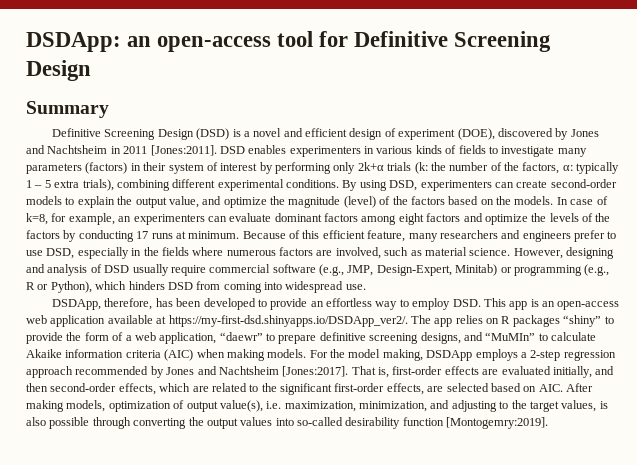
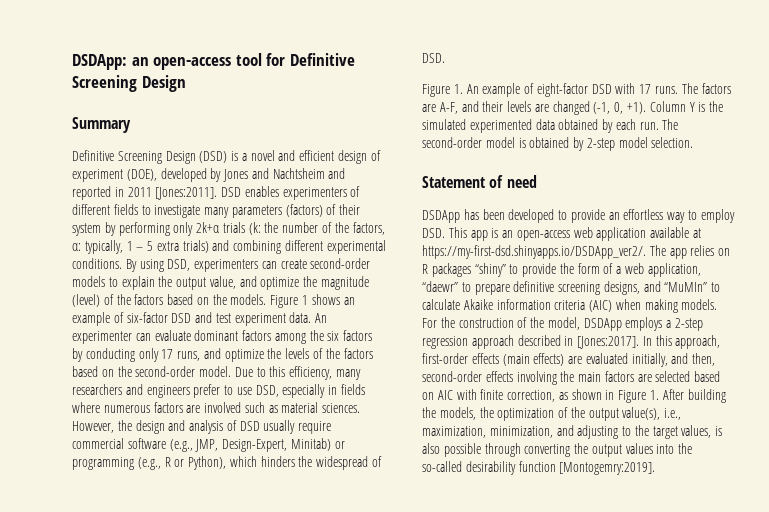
[497,128,599,140] [26,145,108,154] discovered by Jones and Nachtsheim -> [160,168,346,182] [72,186,111,200] developed by Jones and Nachtsheim and reported
[364,145,457,154] in various kinds of -> [350,186,361,197] [72,204,110,215] of different
[130,163,141,171] in -> [326,204,337,215] of
[206,162,258,171] of interest -> (101, 229) none
[576,162,620,174] typically -> [84,240,123,254] typically,
[82,179,114,191] trials), -> [182,240,230,253] trials) and
[556,196,608,205] [26,213,205,225] In case of k=8, for example, an experimenters -> [270,294,355,308] [72,312,328,326] [72,331,132,344] Figure 1 shows an example of six-factor DSD and test experiment data. An experimenter
[398,213,461,225] eight factors -> [309,330,373,341] [72,348,201,362] the six factors by conducting only 17 runs,
[63,230,406,242] by conducting 17 runs at minimum. Because of this efficient feature, -> [72,366,333,380] based on the second-order model. Due to this efficiency,
[143,247,159,256] the -> (338, 390) none
[335,247,381,259] involved, -> [204,402,242,413] involved
[469,247,614,259] science. However, designing -> [322,403,361,413] [72,420,165,434] sciences. However, the design
[167,281,366,293] [52,298,153,310] DSD from coming into widespread use. // DSDApp, therefore, -> [298,456,383,470] [422,53,445,63] [422,83,731,97] [422,101,724,115] [422,119,679,133] [422,137,694,151] [422,175,537,188] [422,210,460,223] the widespread of DSD. // Figure 1. An example of eight-factor DSD with 17 runs. The factors are A-F, and their levels are changed (-1, 0, +1). Column Y is the simulated experimented data obtained by each run. The second-order model is obtained by 2-step model selection. // Statement of need // DSDApp
[348,349,423,361] model making, -> [458,317,580,330] construction of the model,
[75,366,615,378] [26,383,593,395] [26,400,106,412] recommended by Jones and Nachtsheim [Jones:2017]. That is, first-order effects are evaluated initially, and then second-order effects, which are related to the significant first-order effects, are selected based on AIC. After making models, -> [517,335,721,349] [422,353,716,367] [422,371,721,385] [422,389,726,403] [422,407,494,420] described in [Jones:2017]. In this approach, first-order effects (main effects) are evaluated initially, and then, second-order effects involving the main factors are selected based on AIC with finite correction, as shown in Figure 1. After building the models, the
(185, 404) none -> [570,407,585,418] the
[266,401,282,409] i.e. -> [664,408,682,420] i.e.,
(294, 422) none -> [678,443,693,454] the

